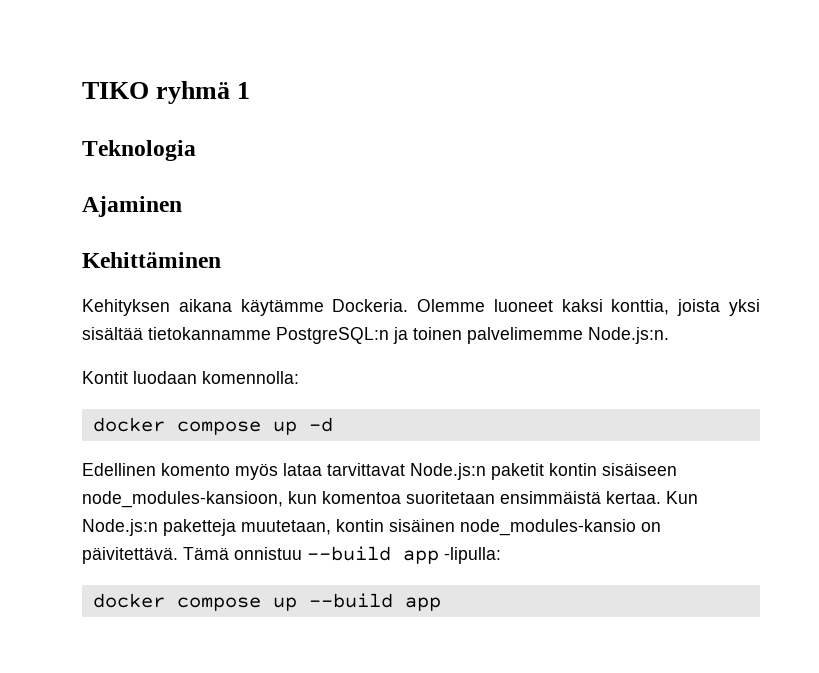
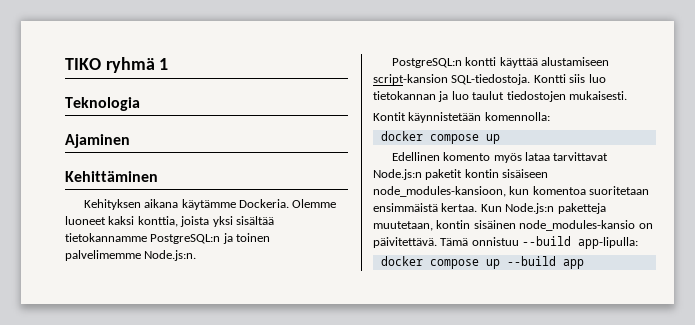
(669, 335) none -> [391,57,609,68] [373,74,606,85] [373,91,627,102] // PostgreSQL:n kontti käyttää alustamiseen script-kansion SQL-tiedostoja. Kontti siis luo tietokannan ja luo taulut tiedostojen mukaisesti.
[133,371,197,384] luodaan -> [408,112,482,123] käynnistetään
[308,417,333,432] -d -> (500, 139) none
[403,547,501,564] app -lipulla: -> [578,237,639,249] app-lipulla:

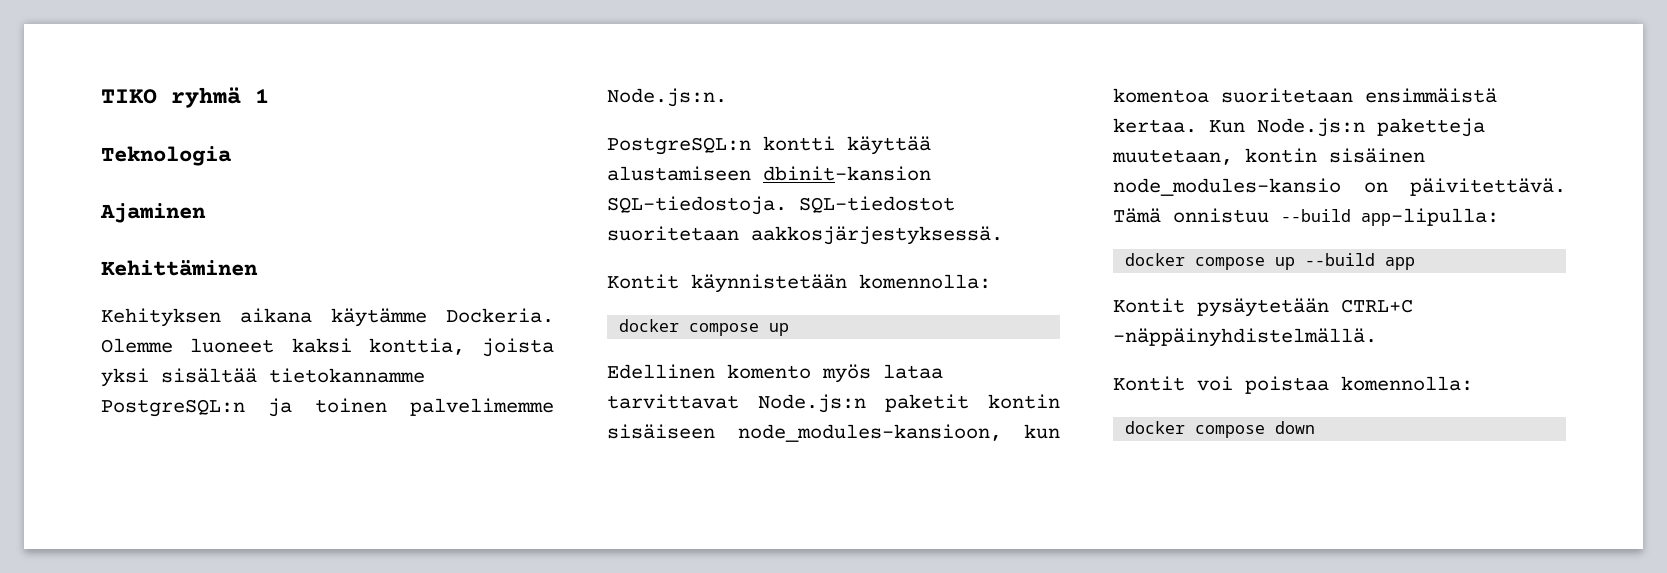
[373,74,606,85] [373,91,627,102] script-kansion SQL-tiedostoja. Kontti siis luo tietokannan ja luo taulut tiedostojen mukaisesti. -> [763,166,931,181] [607,196,955,215] [607,226,1003,245] dbinit-kansion SQL-tiedostoja. SQL-tiedostot suoritetaan aakkosjärjestyksessä.
(584, 264) none -> [1113,298,1413,317] [1113,328,1377,347] [1113,376,1473,394] [1125,421,1316,438] // Kontit pysäytetään CTRL+C -näppäinyhdistelmällä. // Kontit voi poistaa komennolla: // docker compose down

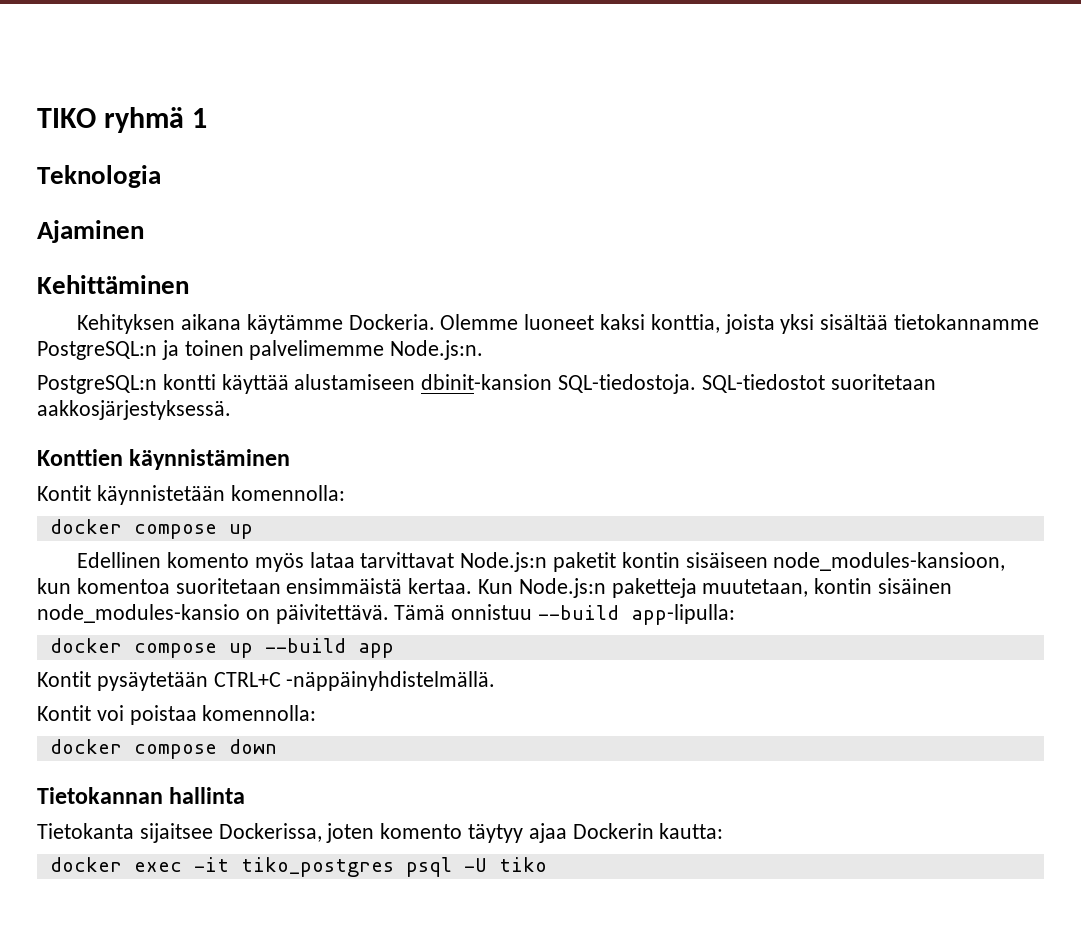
(1003, 235) none -> [37,449,291,470] // Konttien käynnistäminen
(1316, 427) none -> [37,787,246,804] [37,823,724,843] [49,857,547,877] // Tietokannan hallinta // Tietokanta sijaitsee Dockerissa, joten komento täytyy ajaa Dockerin kautta: // docker exec -it tiko_postgres psql -U tiko

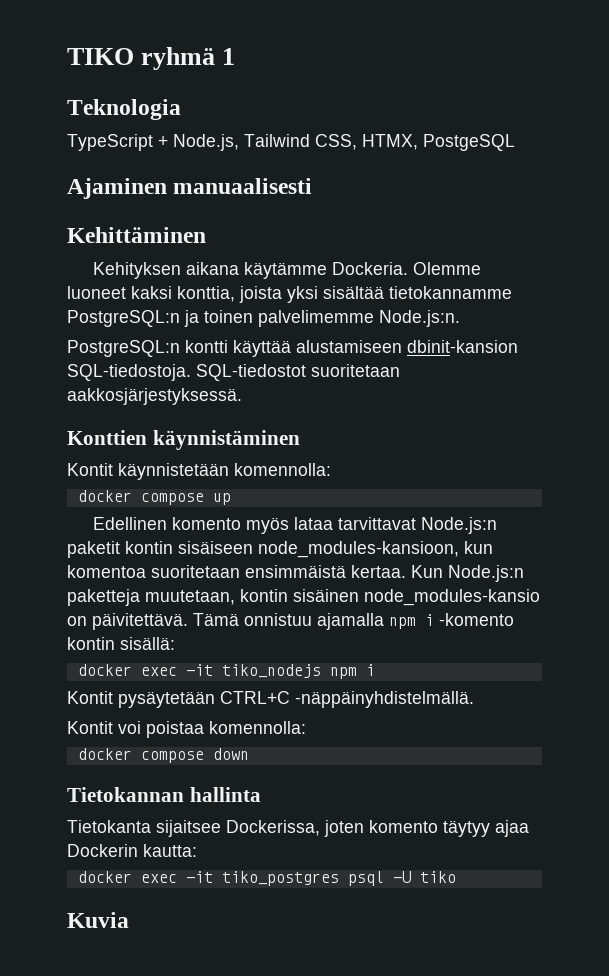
(161, 176) none -> [67,134,515,151] // TypeScript + Node.js, Tailwind CSS, HTMX, PostgeSQL
(144, 231) none -> [173,178,313,194] manuaalisesti
[538,604,736,625] [49,638,394,658] --build app-lipulla: // docker compose up --build app -> [317,613,514,630] [67,637,175,650] [77,664,375,679] ajamalla npm i -komento kontin sisällä: // docker exec -it tiko_nodejs npm i
(547, 864) none -> [67,912,129,928] // Kuvia

